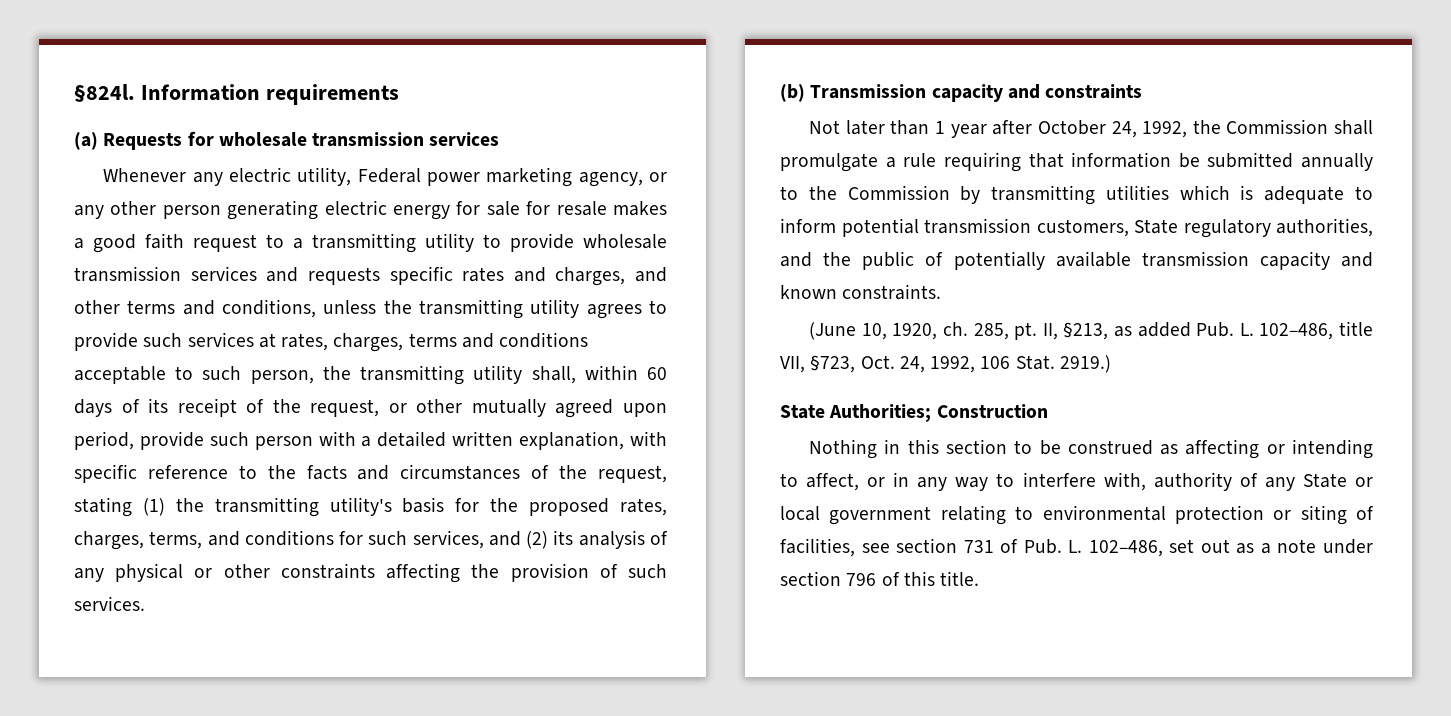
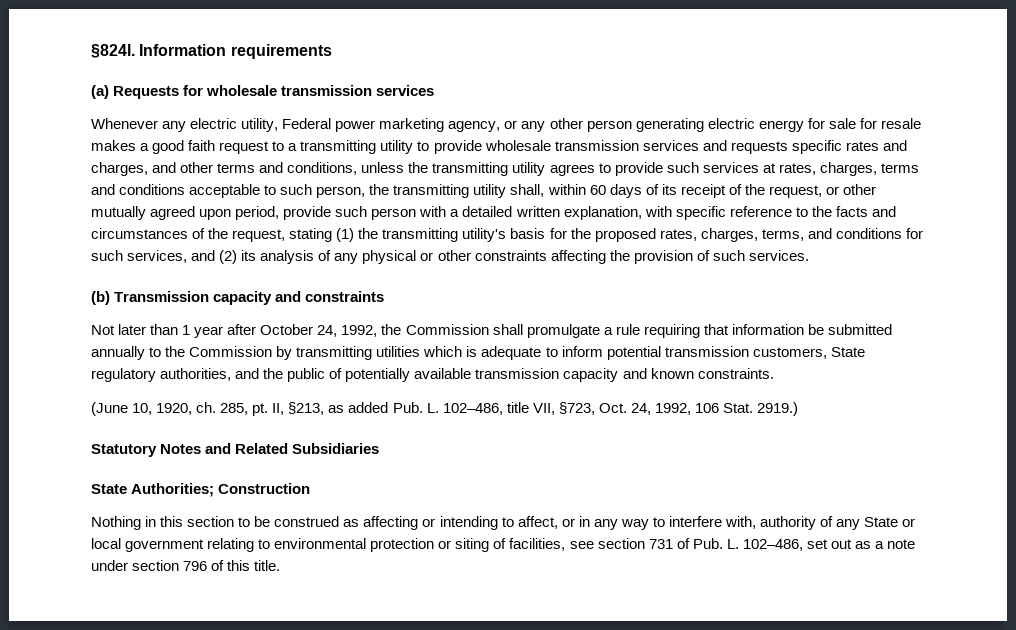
(1111, 364) none -> [91,443,380,457] // Statutory Notes and Related Subsidiaries

